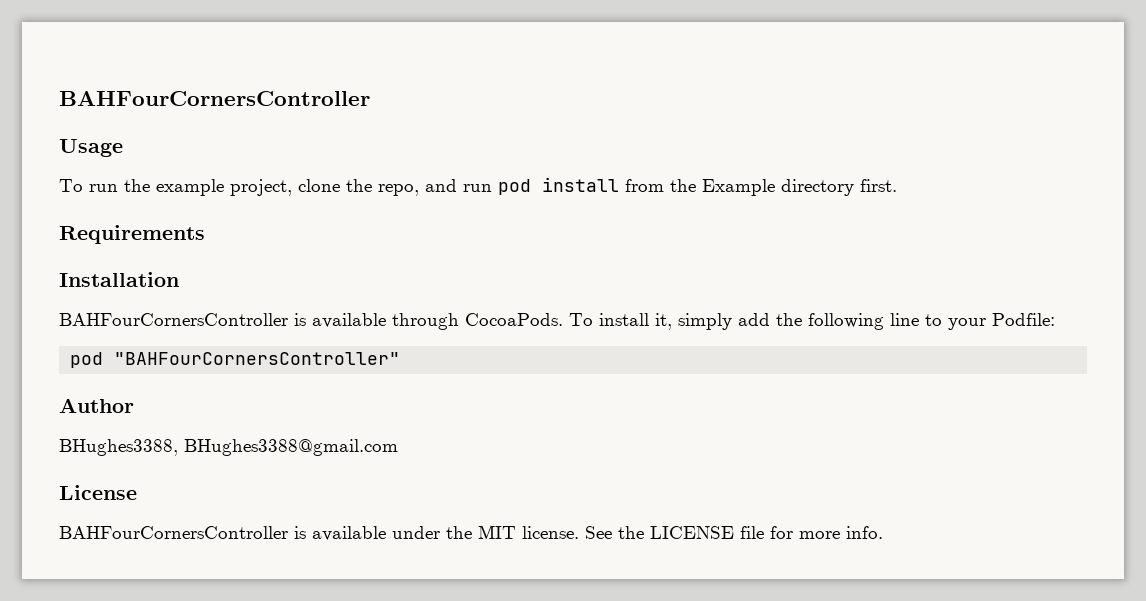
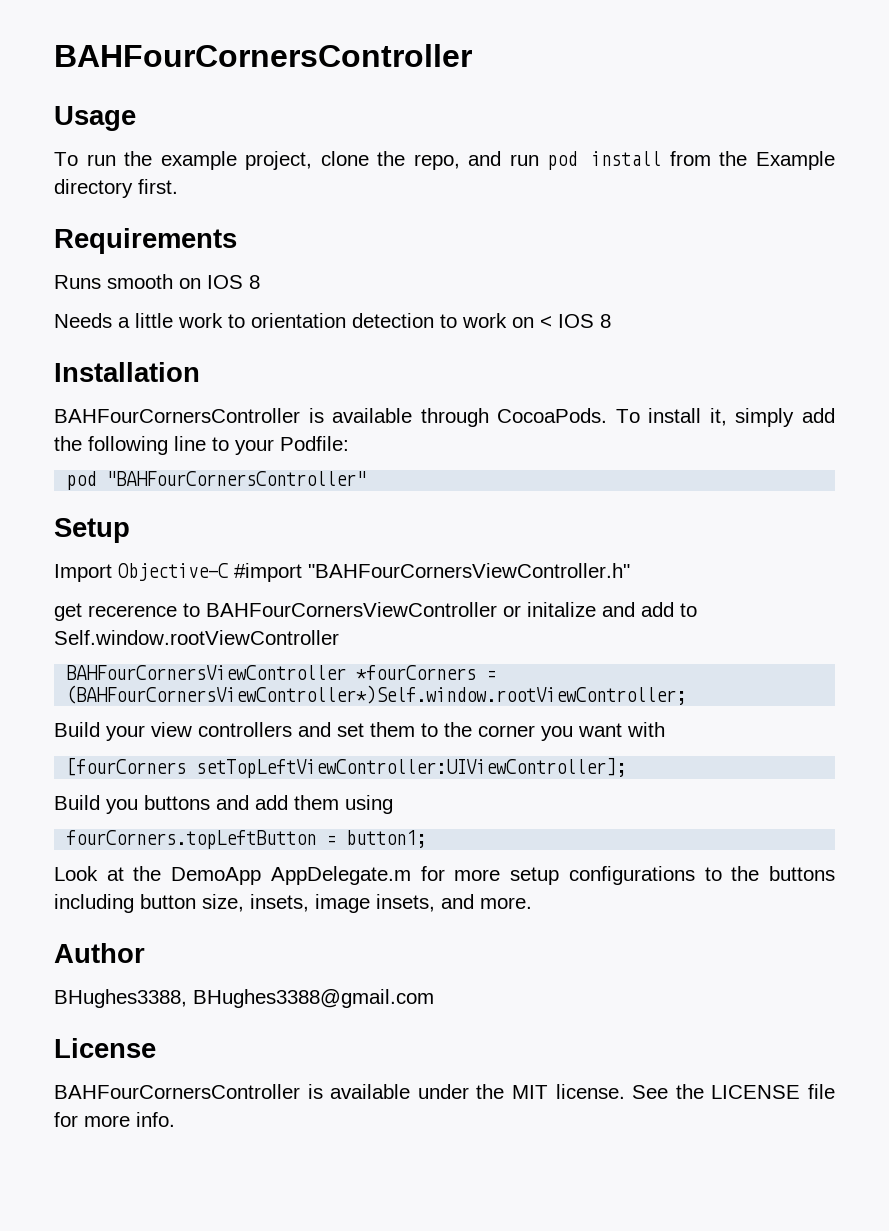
(205, 234) none -> [54,274,260,289] [54,313,611,328] // Runs smooth on IOS 8 // Needs a little work to orientation detection to work on < IOS 8
(401, 358) none -> [54,518,130,543] [54,563,630,582] [54,602,697,621] [54,630,339,645] [66,665,497,680] [66,685,687,705] [54,722,665,741] [66,757,627,778] [54,795,393,814] [66,830,427,849] [54,866,836,885] [54,894,532,913] // Setup // Import Objective-C #import "BAHFourCornersViewController.h" // get recerence to BAHFourCornersViewController or initalize and add to Self.window.rootViewController // BAHFourCornersViewController *fourCorners = (BAHFourCornersViewController*)Self.window.rootViewController; // Build your view controllers and set them to the corner you want with // [fourCorners setTopLeftViewController:UIViewController]; // Build you buttons and add them using // fourCorners.topLeftButton = button1; // Look at the DemoApp AppDelegate.m for more setup configurations to the buttons including button size, insets, image insets, and more.

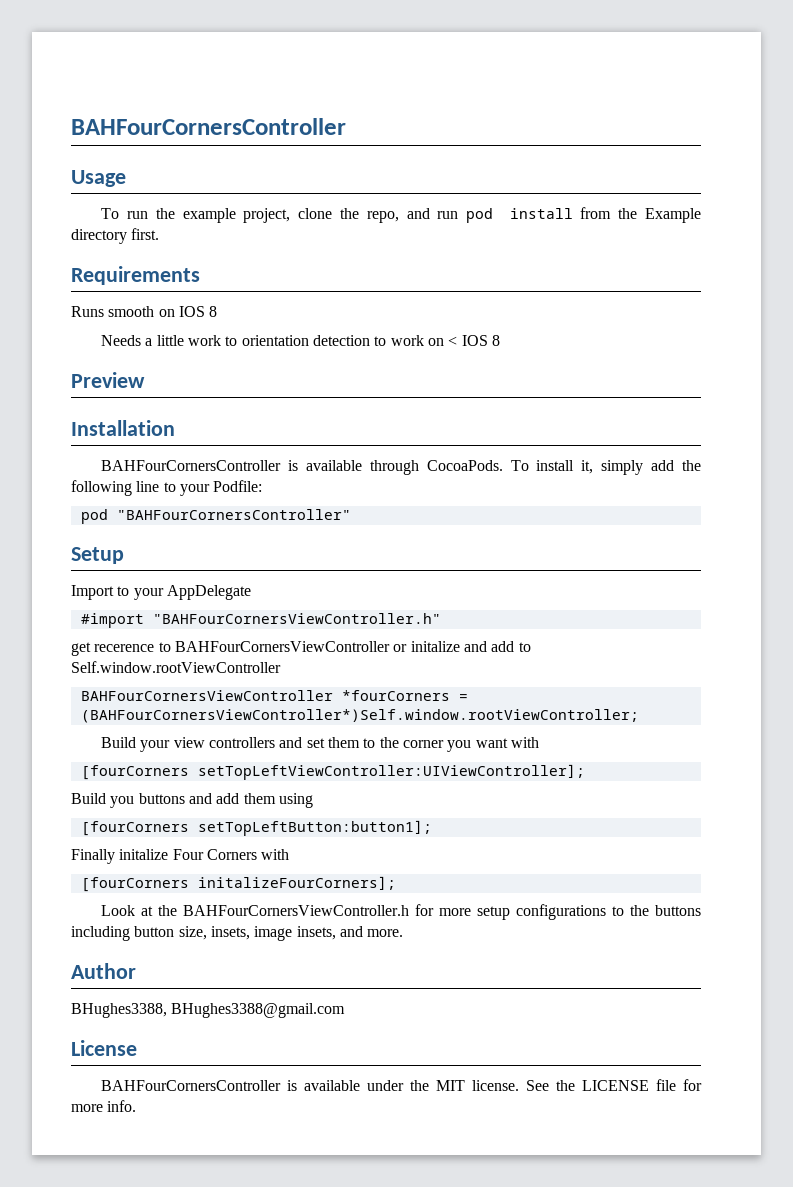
(611, 321) none -> [71,372,145,388] // Preview
[118,563,228,581] Objective-C -> [117,585,251,600] to your AppDelegate //
[66,830,427,849] fourCorners.topLeftButton = button1; -> [80,820,432,836] [71,849,290,864] [80,876,396,892] [fourCorners setTopLeftButton:button1]; // Finally initalize Four Corners with // [fourCorners initalizeFourCorners];
[171,866,411,885] DemoApp AppDelegate.m -> [183,905,410,916] BAHFourCornersViewController.h

